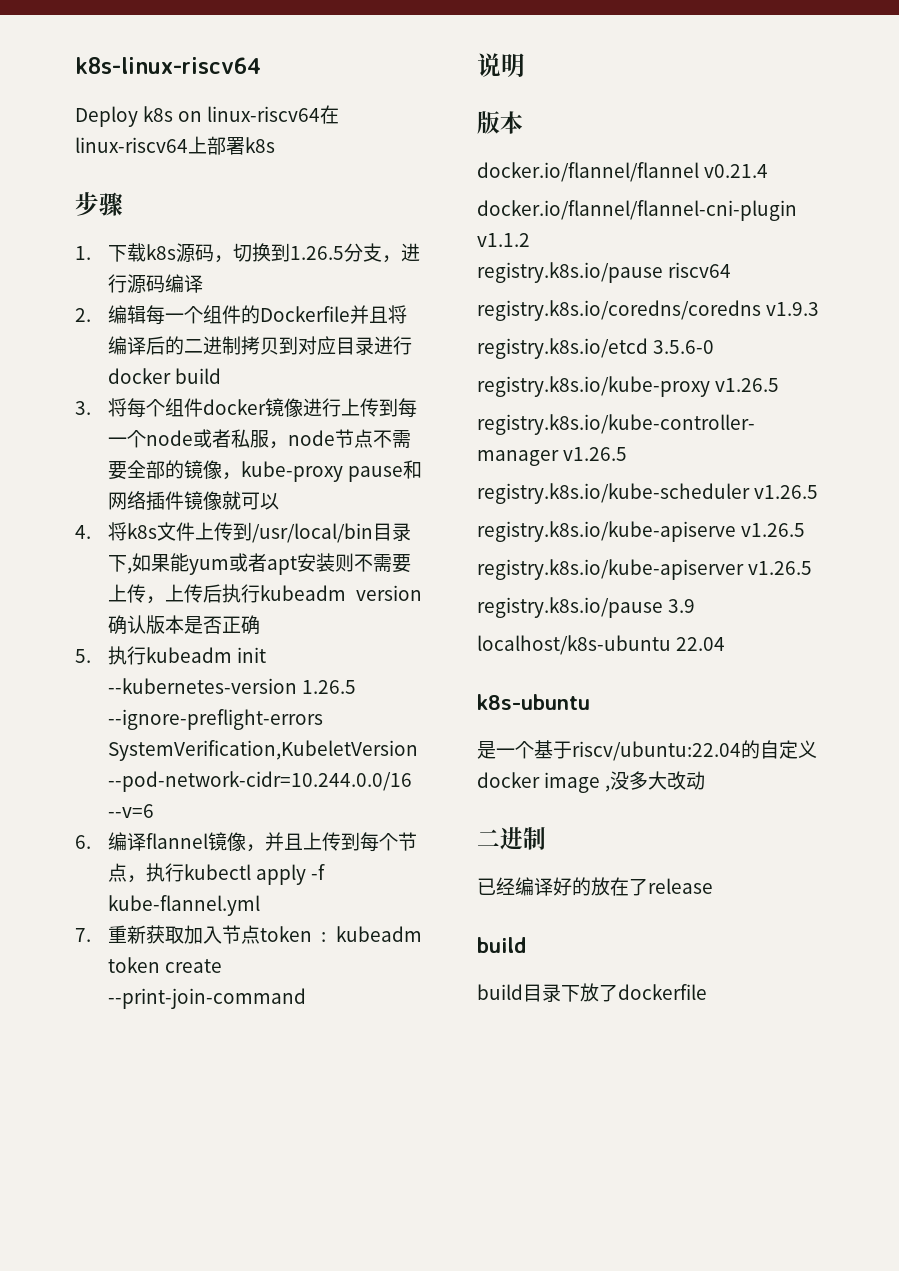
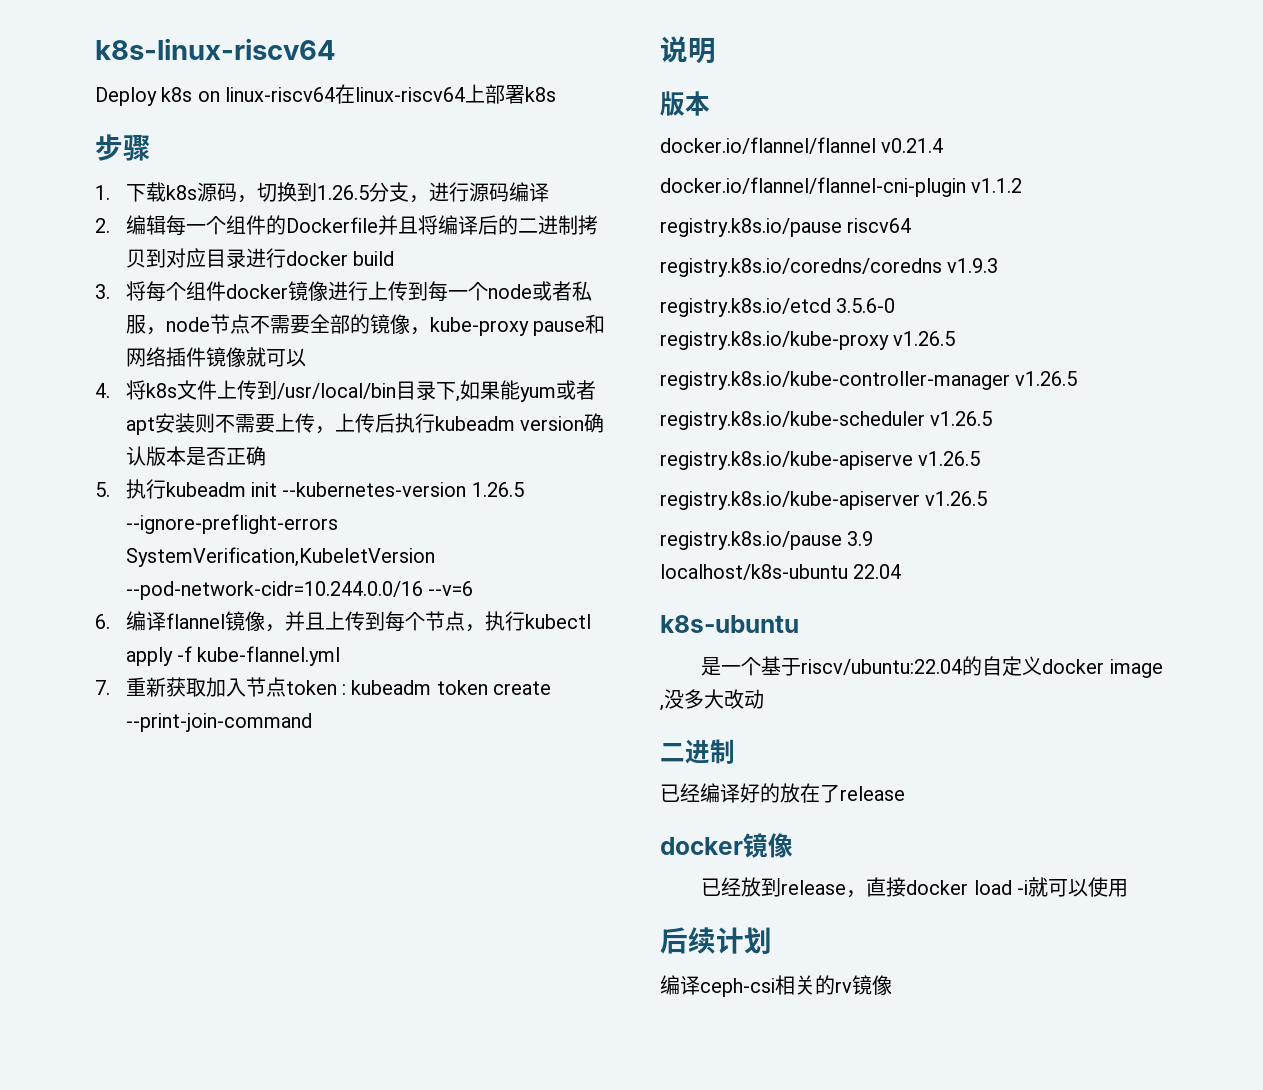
[477,937,526,953] [477,983,707,1002] build // build目录下放了dockerfile -> [660,833,793,858] [701,877,1129,898] [660,927,772,954] [660,975,892,997] docker镜像 // 已经放到release，直接docker load -i就可以使用 // 后续计划 // 编译ceph-csi相关的rv镜像

